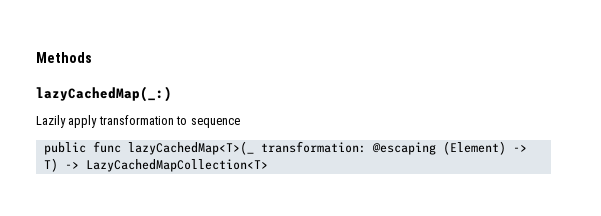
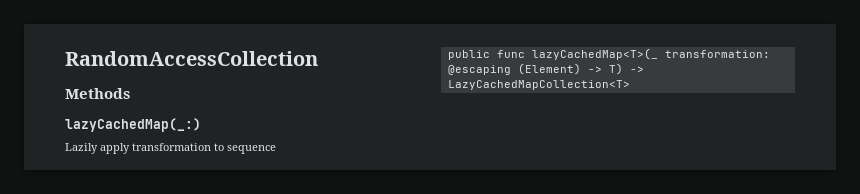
(36, 57) none -> [65,51,318,66] RandomAccessCollection //

